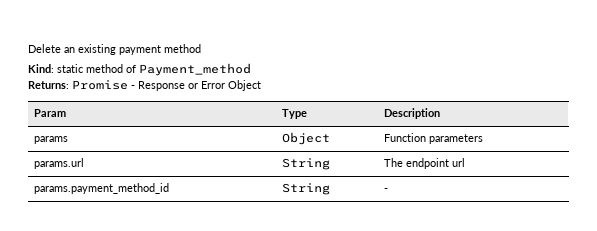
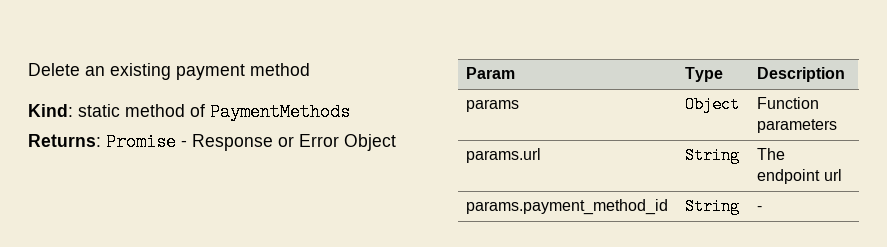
[139,63,251,76] Payment_method -> [210,103,350,121] PaymentMethods

